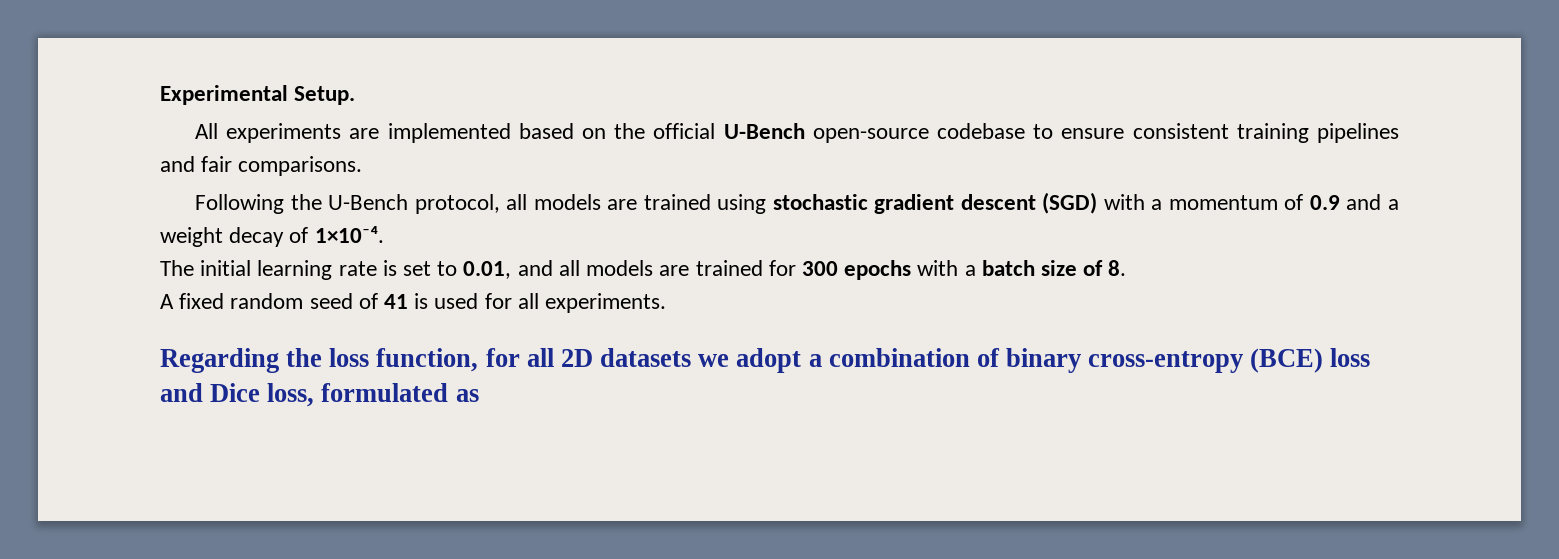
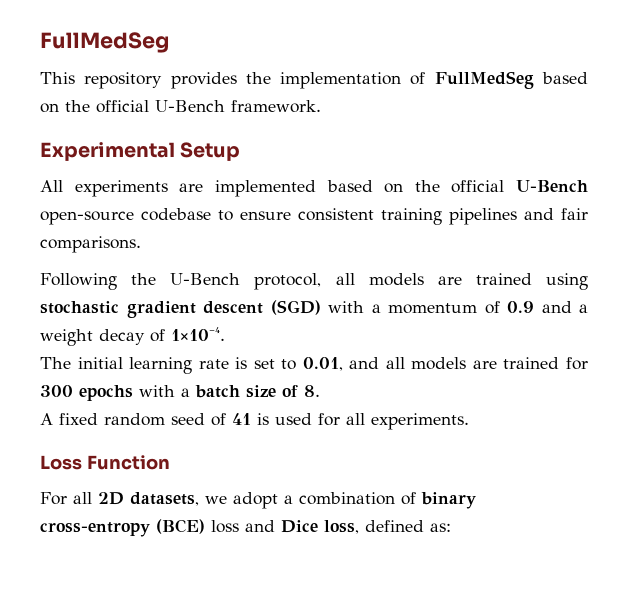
[160,85,356,105] Experimental Setup. -> [40,32,169,53] [40,71,588,89] [40,100,321,113] [40,142,241,161] FullMedSeg // This repository provides the implementation of FullMedSeg based on the official U-Bench framework. // Experimental Setup
[160,348,520,373] Regarding the loss function, for -> [40,455,170,470] [40,492,67,505] Loss Function // For
[600,348,692,367] datasets -> [130,492,199,506] datasets,
[321,383,479,402] formulated as -> [365,520,451,532] defined as:

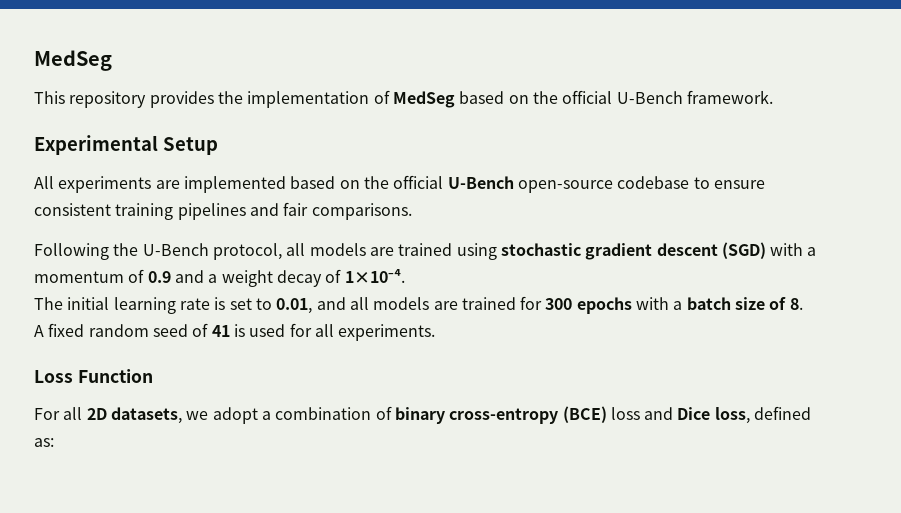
[40,32,169,53] FullMedSeg -> [34,50,112,71] MedSeg
[434,71,534,89] FullMedSeg -> [392,91,455,108] MedSeg

